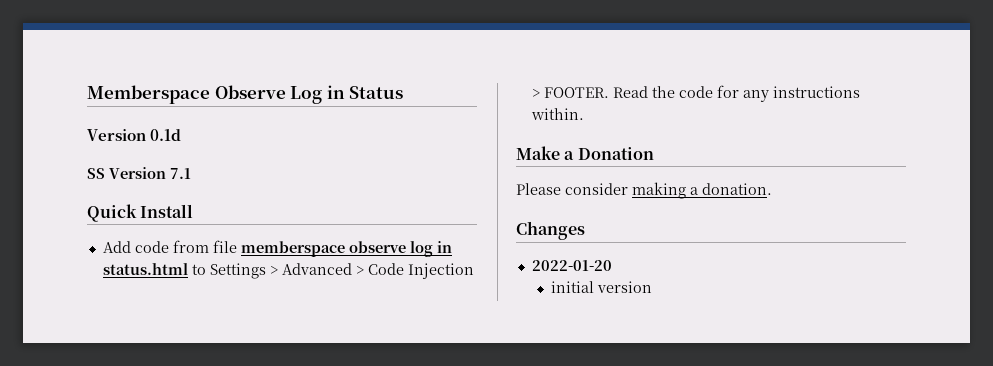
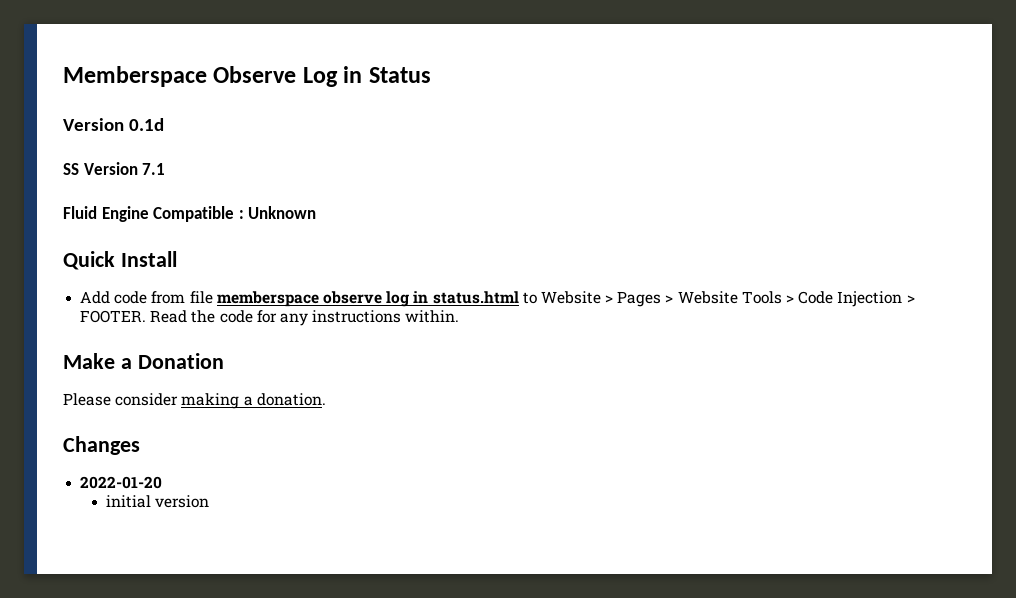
(191, 173) none -> [63,206,317,222] // Fluid Engine Compatible : Unknown
[209,263,352,279] Settings > Advanced -> [540,291,782,307] Website > Pages > Website Tools

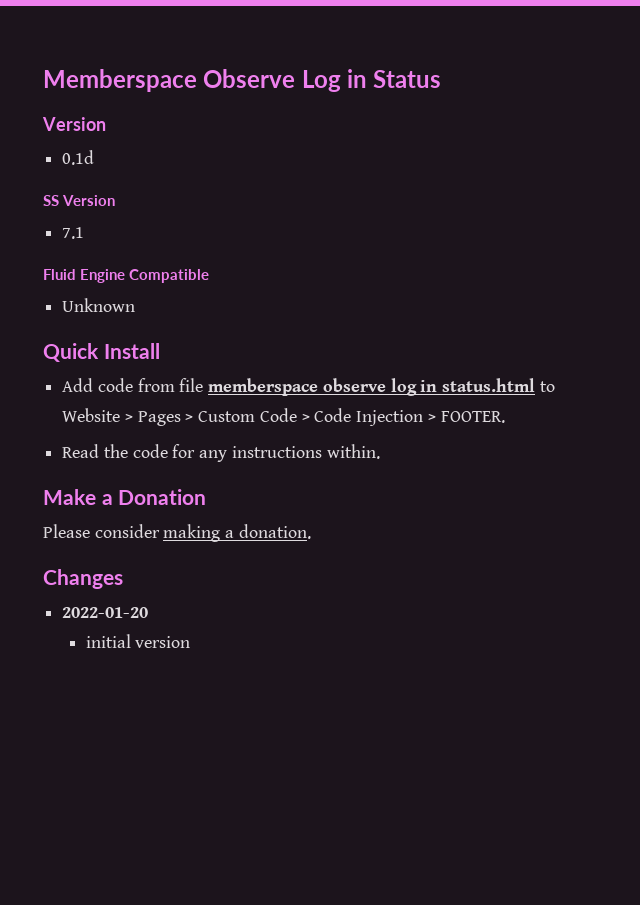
(124, 124) none -> (106, 124) //
(138, 168) none -> (116, 200) //
[238,210,244,219] : -> (210, 276) //
[677,291,782,304] Website Tools -> [198,408,297,422] Custom Code
(147, 316) none -> (505, 417) //

